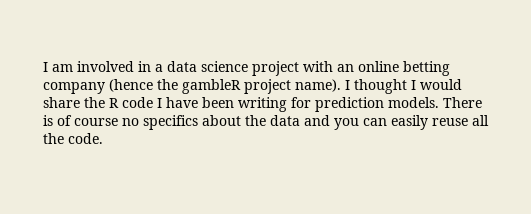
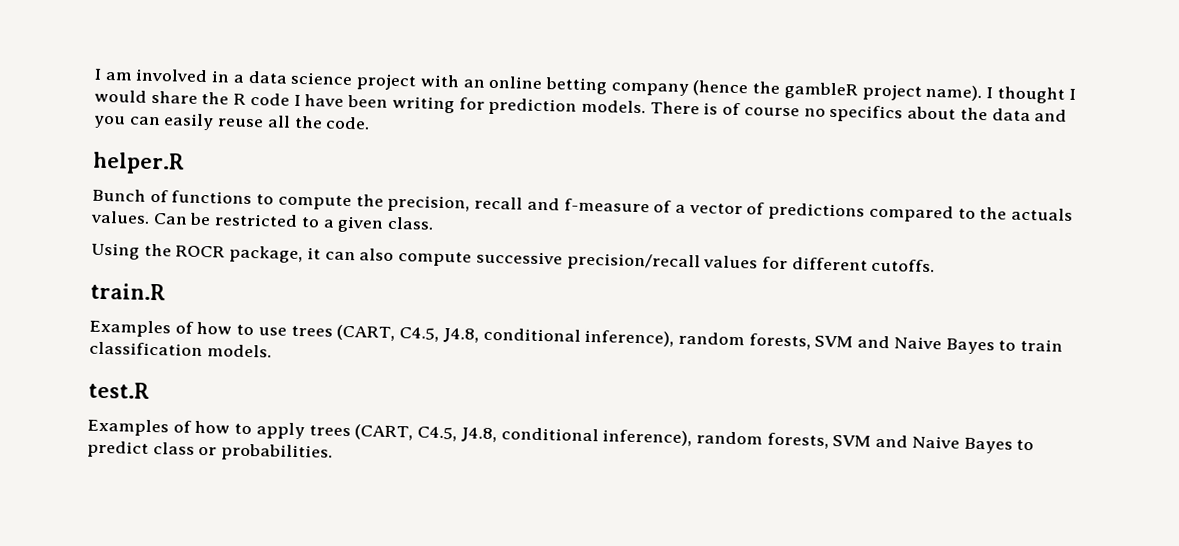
(103, 138) none -> [92,151,185,175] [92,188,1074,223] [90,210,435,233] [91,242,936,273] [90,282,166,301] [89,319,1064,355] [89,341,272,358] [88,381,150,399] [87,418,1035,454] [87,440,334,462] // helper.R // Bunch of functions to compute the precision, recall and f-measure of a vector of predictions compared to the actuals values. Can be restricted to a given class. // Using the ROCR package, it can also compute successive precision/recall values for different cutoffs. // train.R // Examples of how to use trees (CART, C4.5, J4.8, conditional inference), random forests, SVM and Naive Bayes to train classification models. // test.R // Examples of how to apply trees (CART, C4.5, J4.8, conditional inference), random forests, SVM and Naive Bayes to predict class or probabilities.

